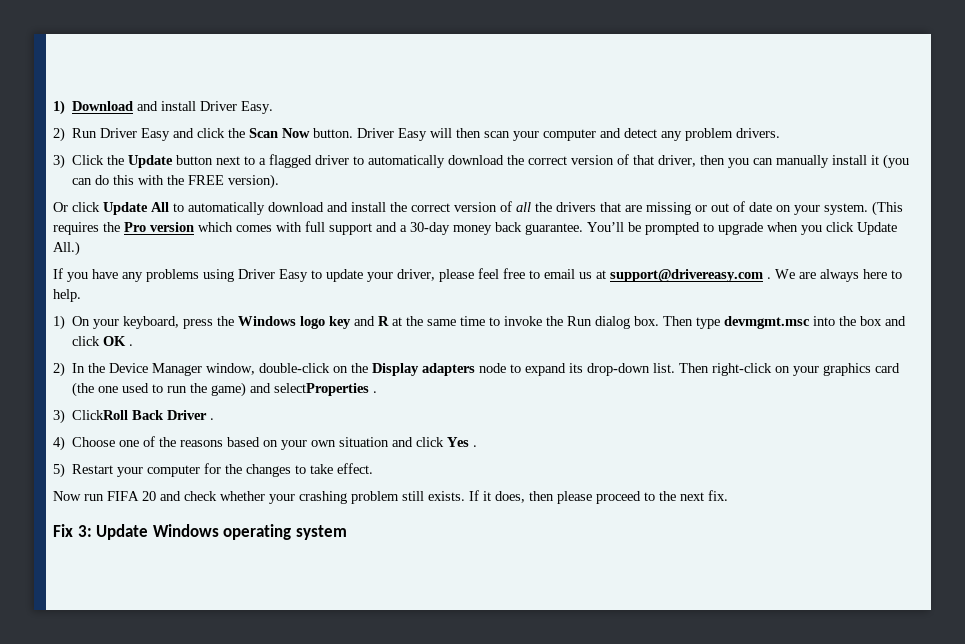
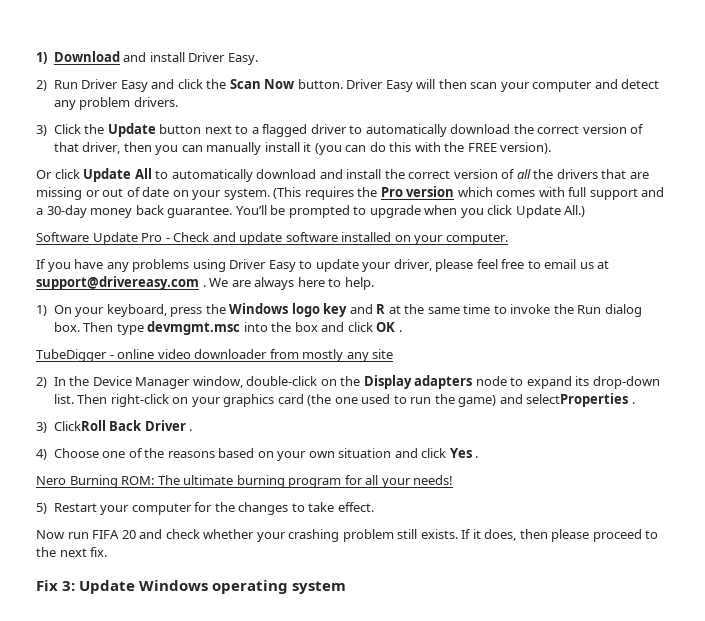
(80, 248) none -> [36,232,508,245] // Software Update Pro - Check and update software installed on your computer.
(134, 345) none -> [36,349,394,362] // TubeDigger - online video downloader from mostly any site
(478, 446) none -> [36,475,454,488] // Nero Burning ROM: The ultimate burning program for all your needs!

